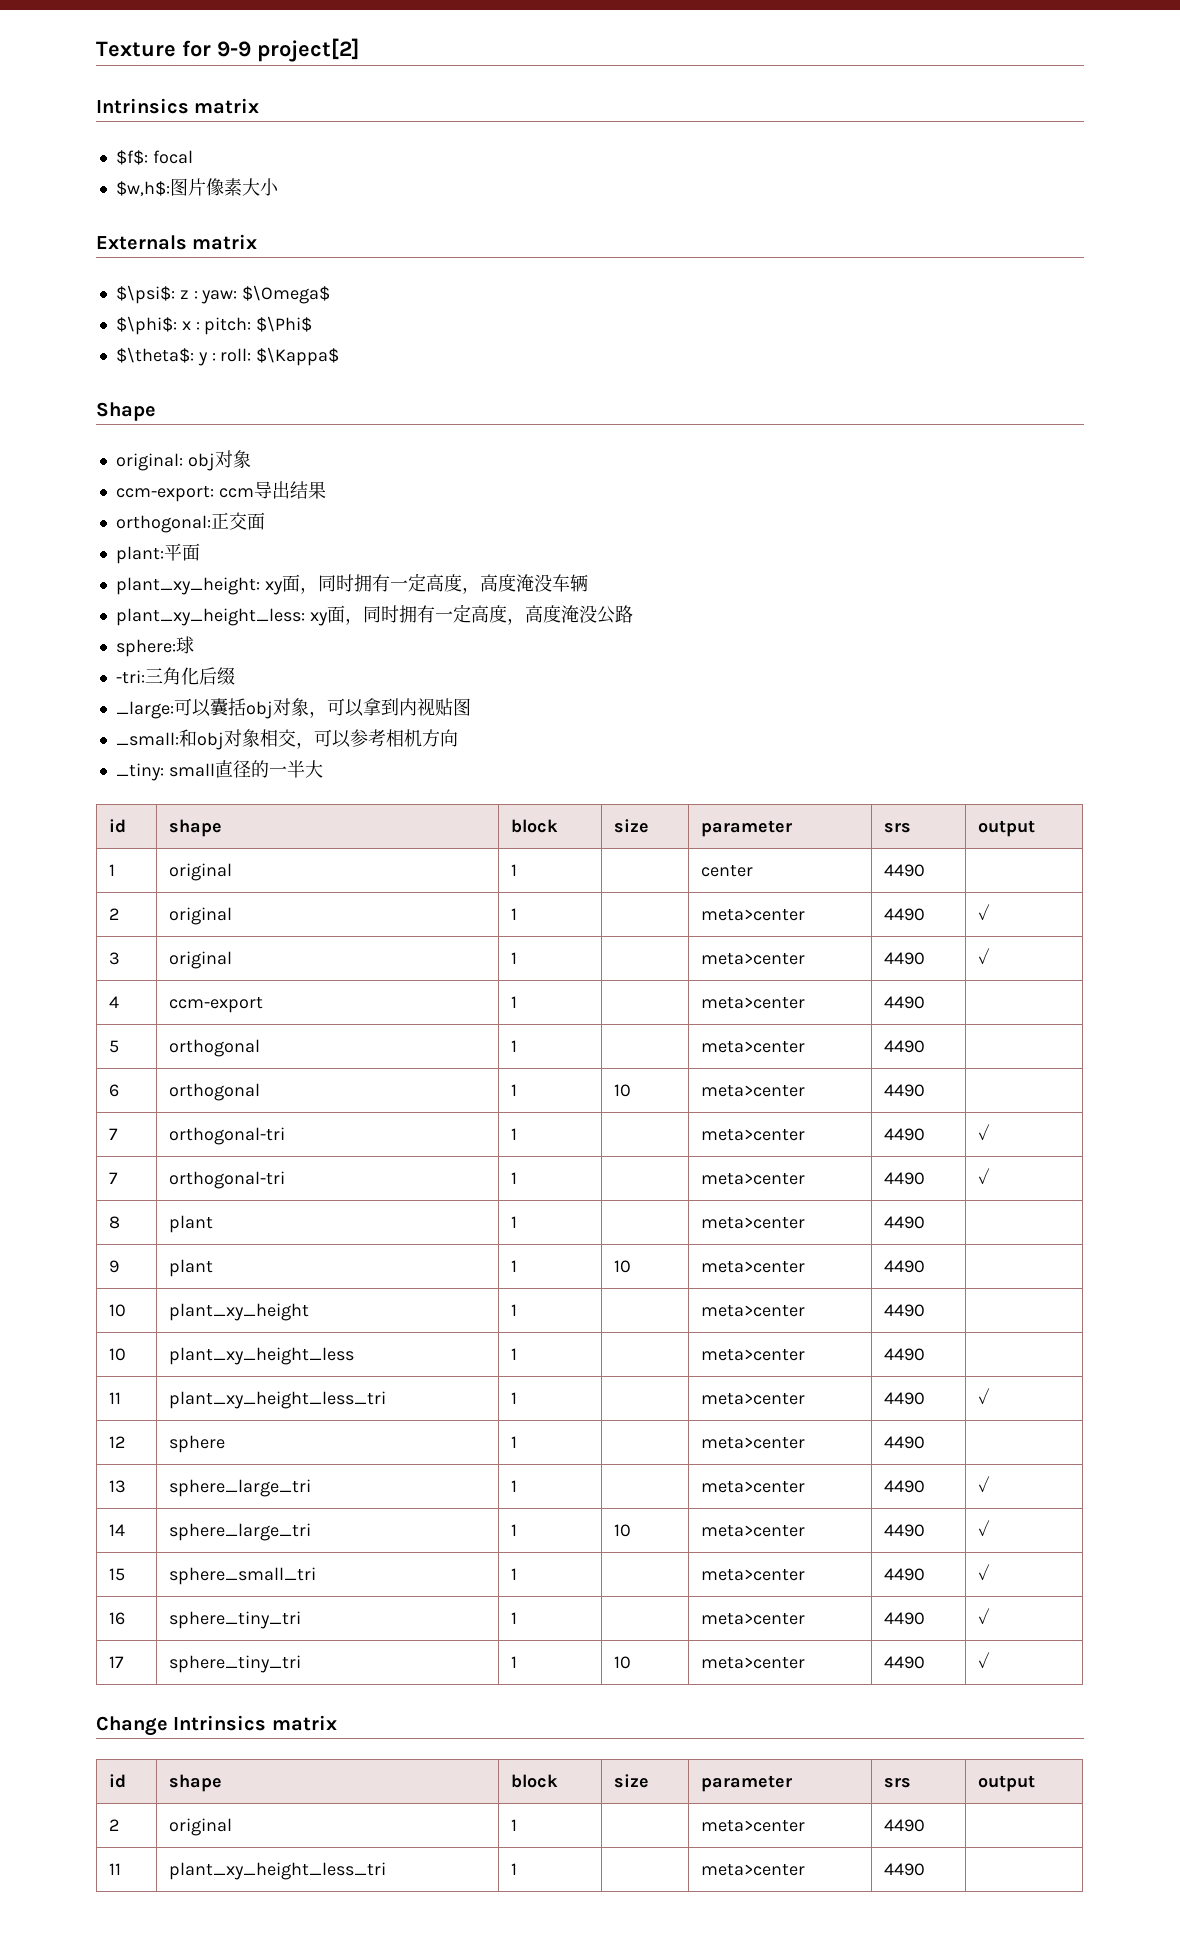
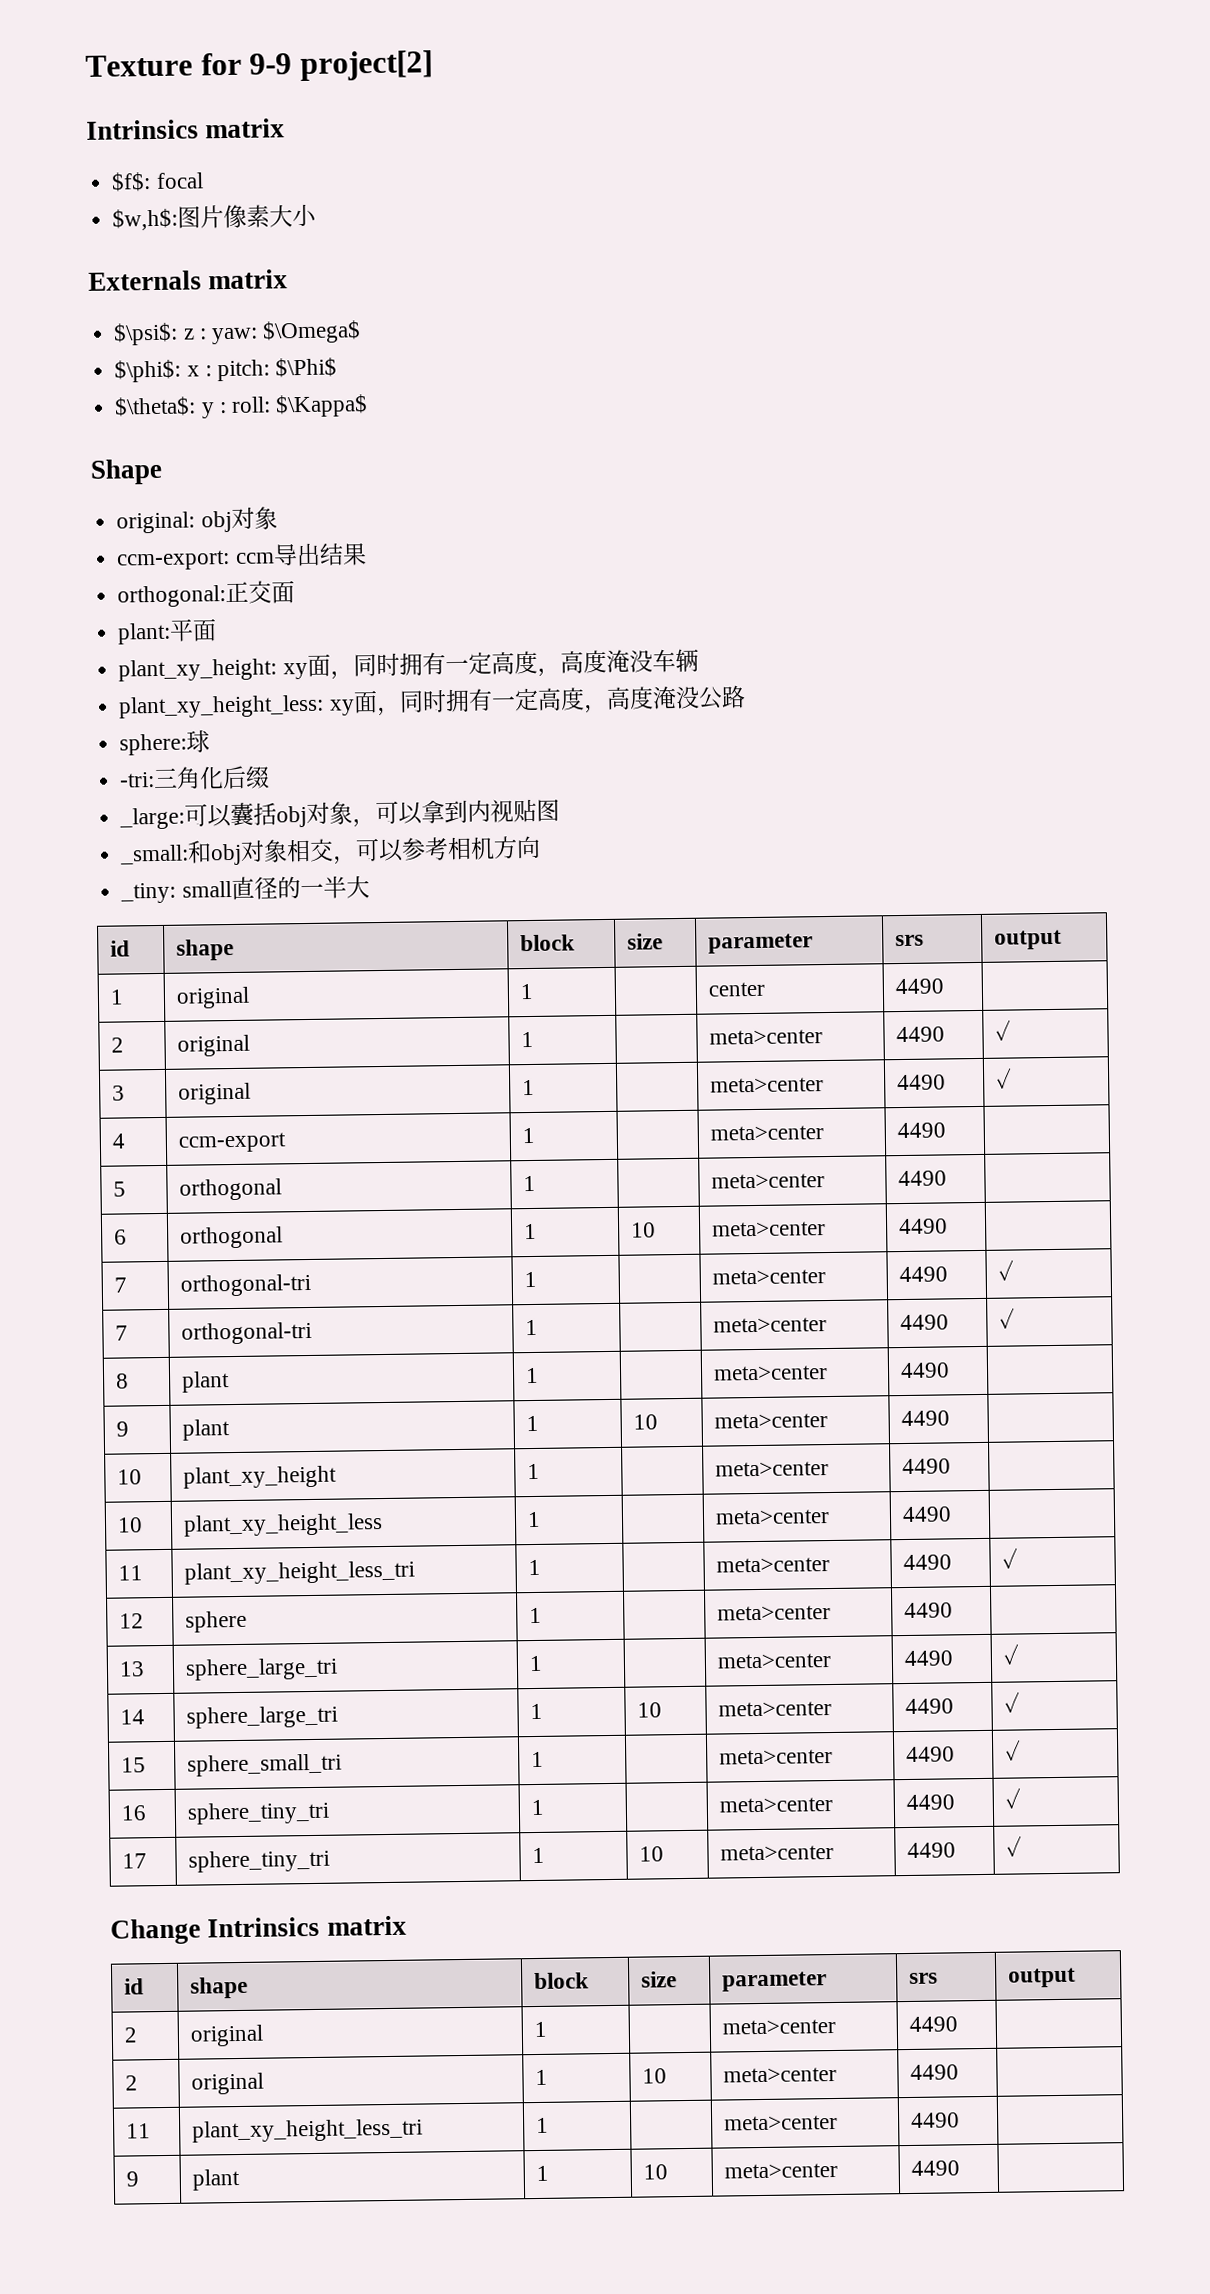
[108,1863,121,1875] [168,1862,386,1880] [510,1863,517,1875] [700,1864,805,1876] [883,1863,925,1876] // 11 | plant_xy_height_less_tri | 1 | | meta>center | 4490 | -> [124,2075,138,2091] [190,2072,264,2095] [534,2069,548,2086] [641,2068,667,2084] [722,2066,837,2083] [909,2064,959,2080] [125,2123,151,2139] [191,2118,423,2143] [535,2117,549,2134] [723,2114,838,2131] [910,2112,960,2128] [125,2171,139,2187] [191,2169,240,2191] [535,2165,549,2182] [642,2164,668,2180] [723,2162,838,2179] [910,2160,960,2176] // 2 | original | 1 | 10 | meta>center | 4490 | // 11 | plant_xy_height_less_tri | 1 | | meta>center | 4490 | // 9 | plant | 1 | 10 | meta>center | 4490 |

